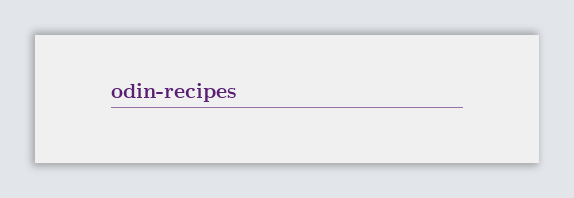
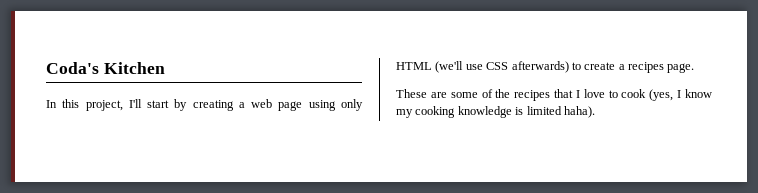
[111,83,237,102] odin-recipes -> [46,62,165,74] [46,99,363,111] [396,61,695,73] [396,89,712,101] [396,106,595,118] Coda's Kitchen // In this project, I'll start by creating a web page using only HTML (we'll use CSS afterwards) to create a recipes page. // These are some of the recipes that I love to cook (yes, I know my cooking knowledge is limited haha).

